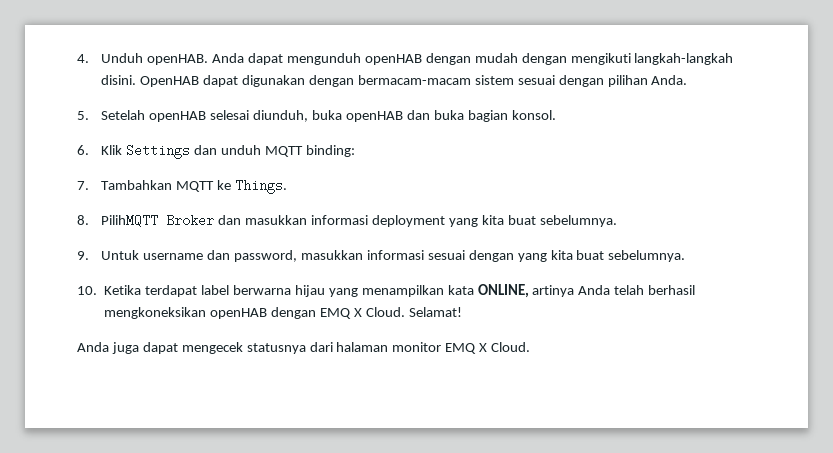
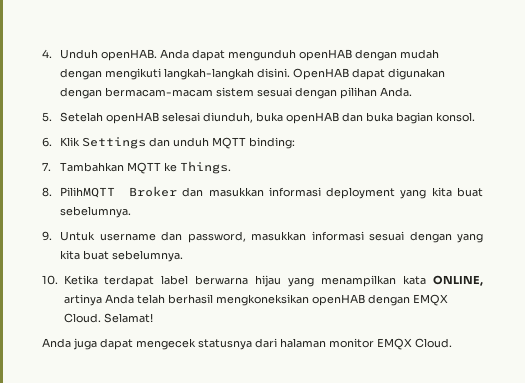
[319,308,362,319] EMQ X -> [412,294,448,306] EMQX
[445,343,488,354] EMQ X -> [377,338,412,350] EMQX

